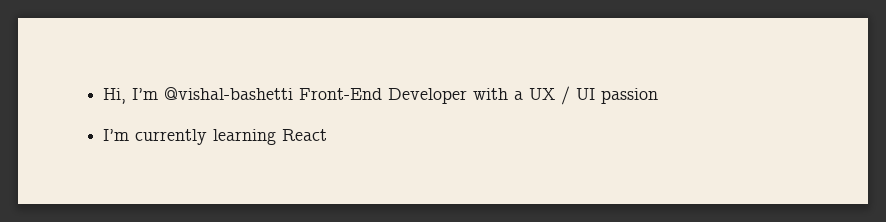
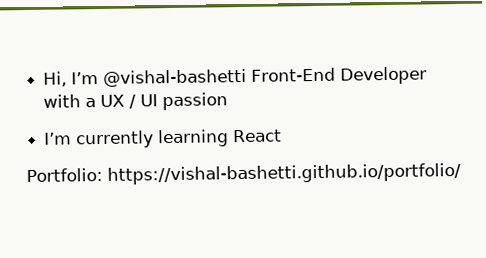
(328, 135) none -> [26,162,461,185] // Portfolio: https://vishal-bashetti.github.io/portfolio/

